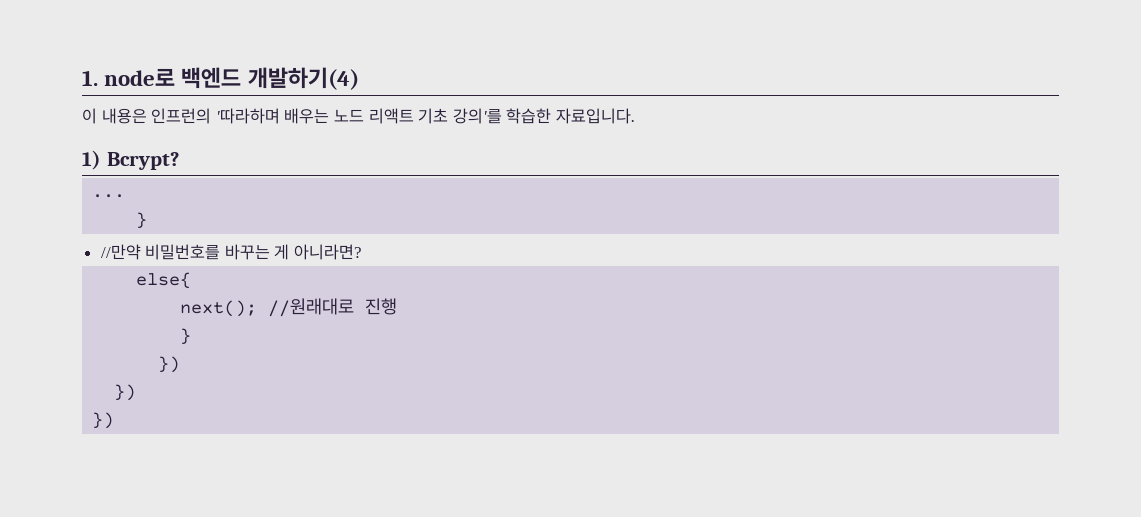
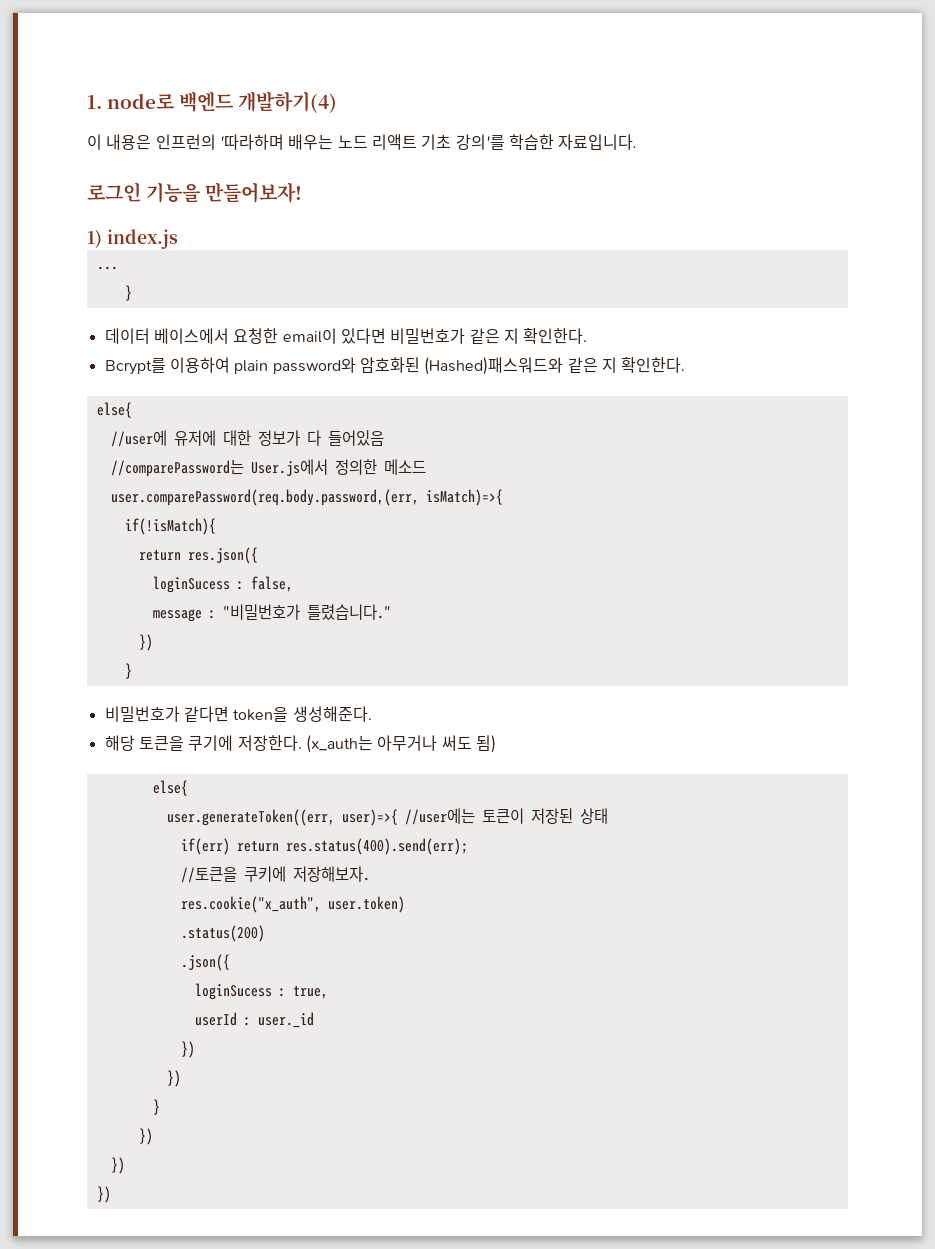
(635, 116) none -> [87,182,303,203] // 로그인 기능을 만들어보자!
[106,152,179,170] Bcrypt? -> [106,229,178,249] index.js
[100,244,363,260] [136,272,192,289] [180,298,398,317] //만약 비밀번호를 바꾸는 게 아니라면? // else{ // next(); //원래대로 진행 -> [104,328,588,344] [104,357,686,375] [96,402,132,418] [110,430,384,447] [110,459,426,477] [110,489,503,506] [124,518,216,535] [138,547,258,564] [152,576,293,593] [152,604,391,622] [138,634,153,651] [124,663,132,679] [104,706,372,722] [104,735,496,753] [152,780,188,796] [166,808,608,826] [180,838,468,855] [180,866,370,883] [180,896,405,913] [180,925,265,942] [180,954,230,971] [194,983,328,1000] [194,1012,314,1028] [180,1041,195,1058] [166,1070,181,1087] 데이터 베이스에서 요청한 email이 있다면 비밀번호가 같은 지 확인한다. // Bcrypt를 이용하여 plain password와 암호화된 (Hashed)패스워드와 같은 지 확인한다. // else{ // //user에 유저에 대한 정보가 다 들어있음 // //comparePassword는 User.js에서 정의한 메소드 // user.comparePassword(req.body.password,(err, isMatch)=>{ // if(!isMatch){ // return res.json({ // loginSucess : false, // message : "비밀번호가 틀렸습니다." // }) // } // 비밀번호가 같다면 token을 생성해준다. // 해당 토큰을 쿠기에 저장한다. (x_auth는 아무거나 써도 됨) // else{ // user.generateToken((err, user)=>{ //user에는 토큰이 저장된 상태 // if(err) return res.status(400).send(err); // //토큰을 쿠키에 저장해보자. // res.cookie("x_auth", user.token) // .status(200) // .json({ // loginSucess : true, // userId : user._id // }) // })

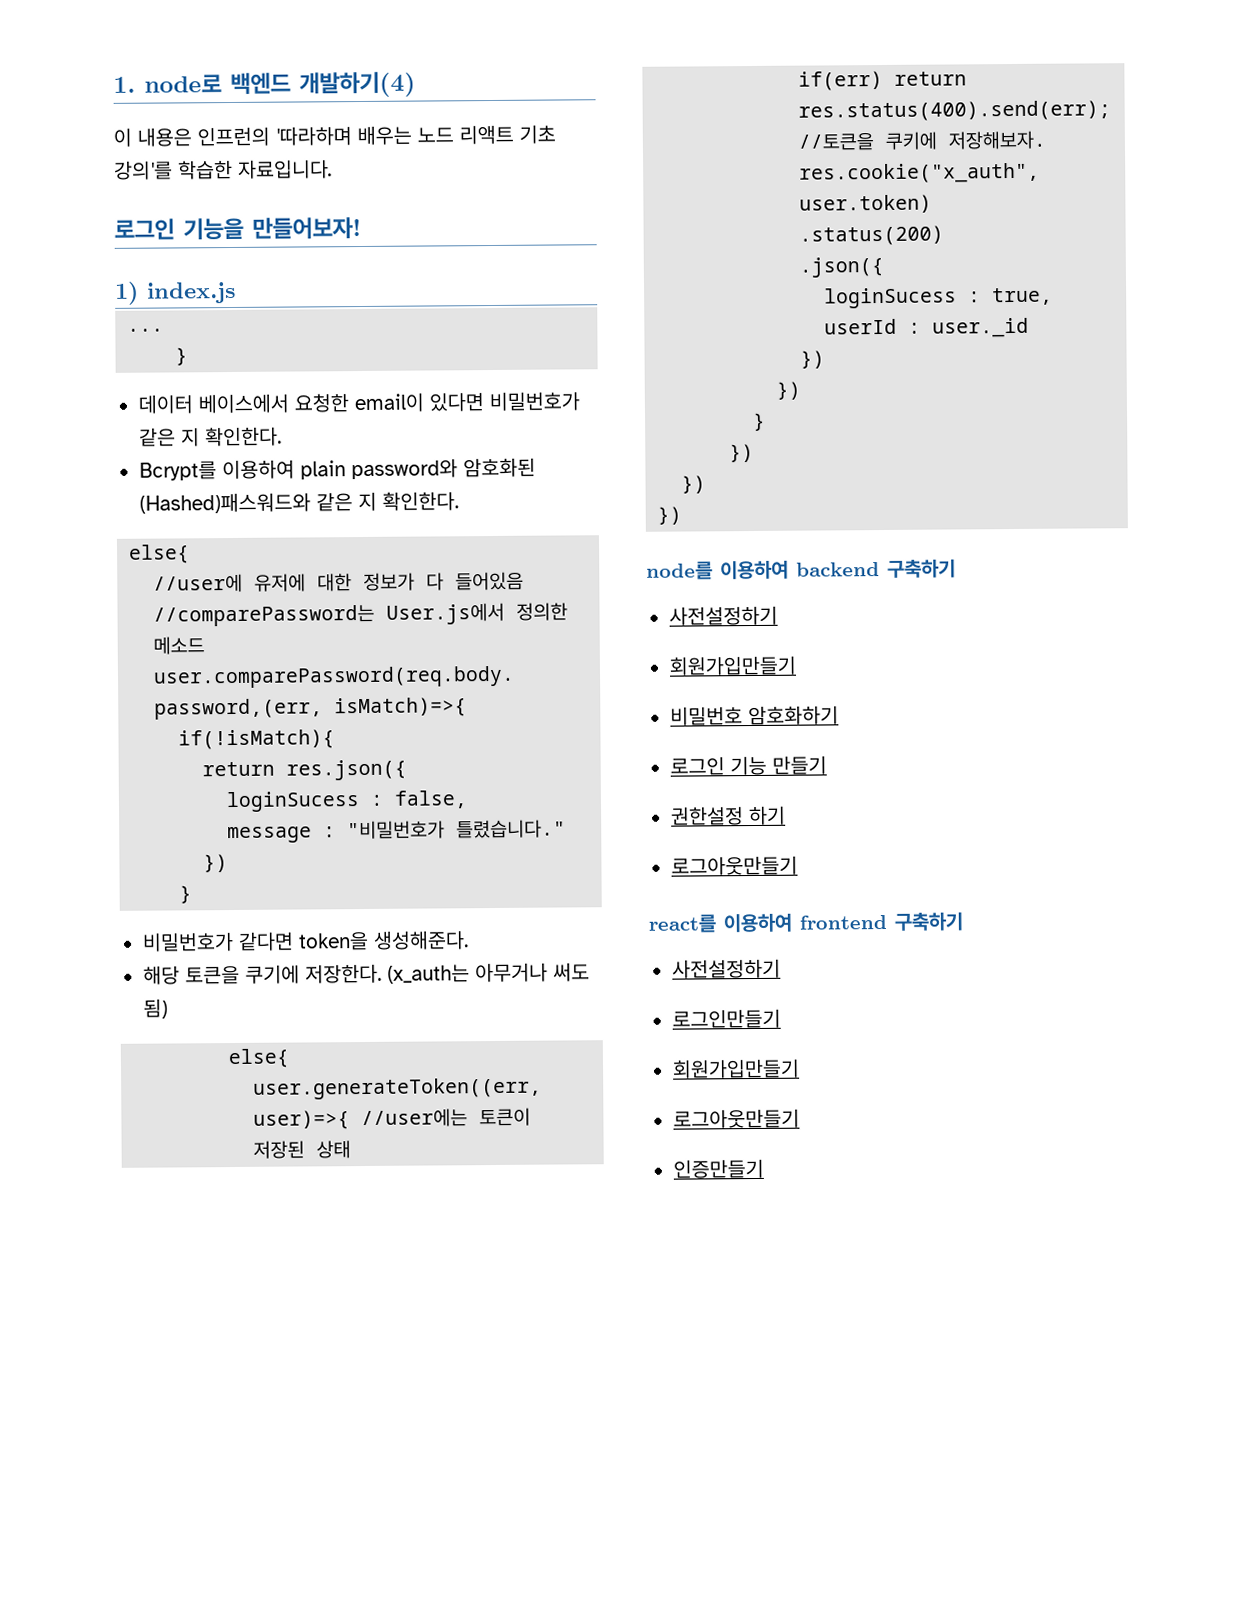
(111, 1194) none -> [646,559,956,580] [668,605,778,626] [668,655,797,676] [669,705,839,726] [669,755,827,776] [670,805,786,826] [670,855,798,876] [648,912,963,933] [671,958,781,979] [671,1008,781,1029] [671,1058,800,1079] [672,1108,800,1129] [672,1158,764,1179] // node를 이용하여 backend 구축하기 // 사전설정하기 // 회원가입만들기 // 비밀번호 암호화하기 // 로그인 기능 만들기 // 권한설정 하기 // 로그아웃만들기 // react를 이용하여 frontend 구축하기 // 사전설정하기 // 로그인만들기 // 회원가입만들기 // 로그아웃만들기 // 인증만들기

